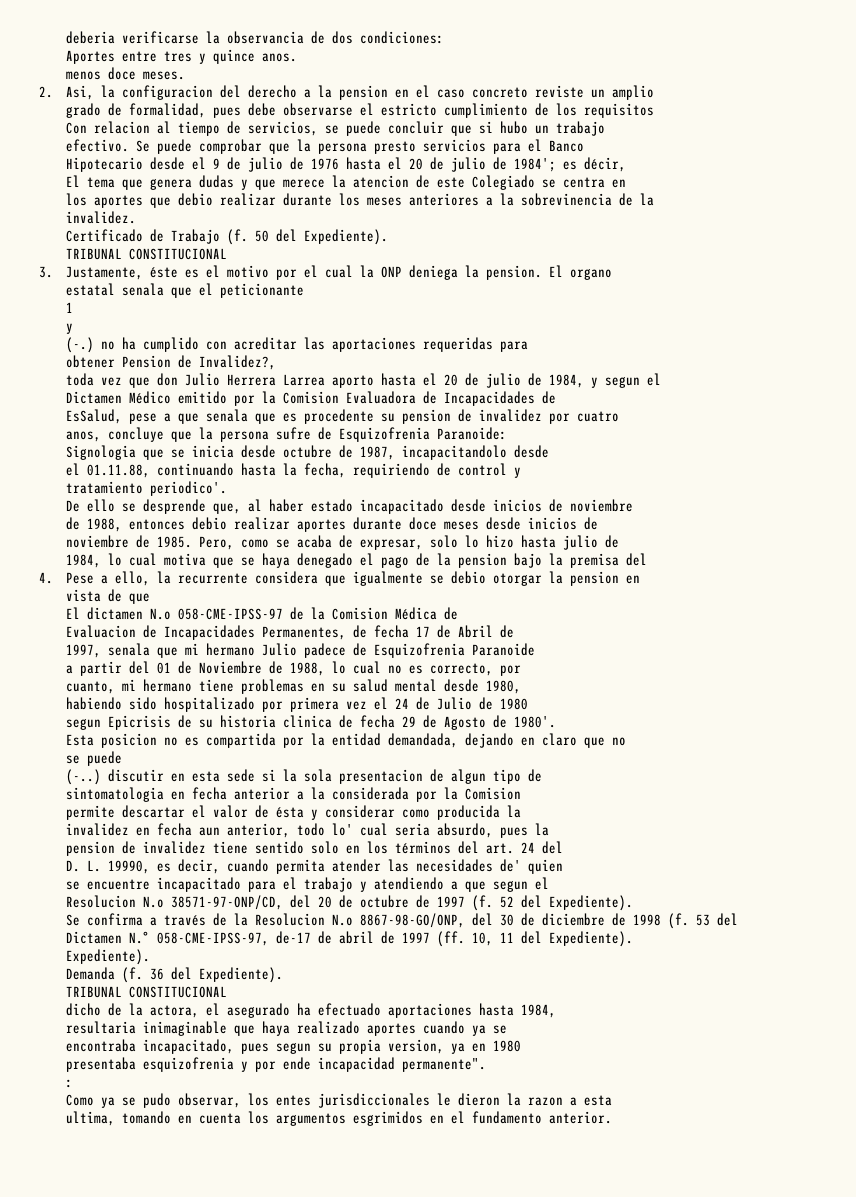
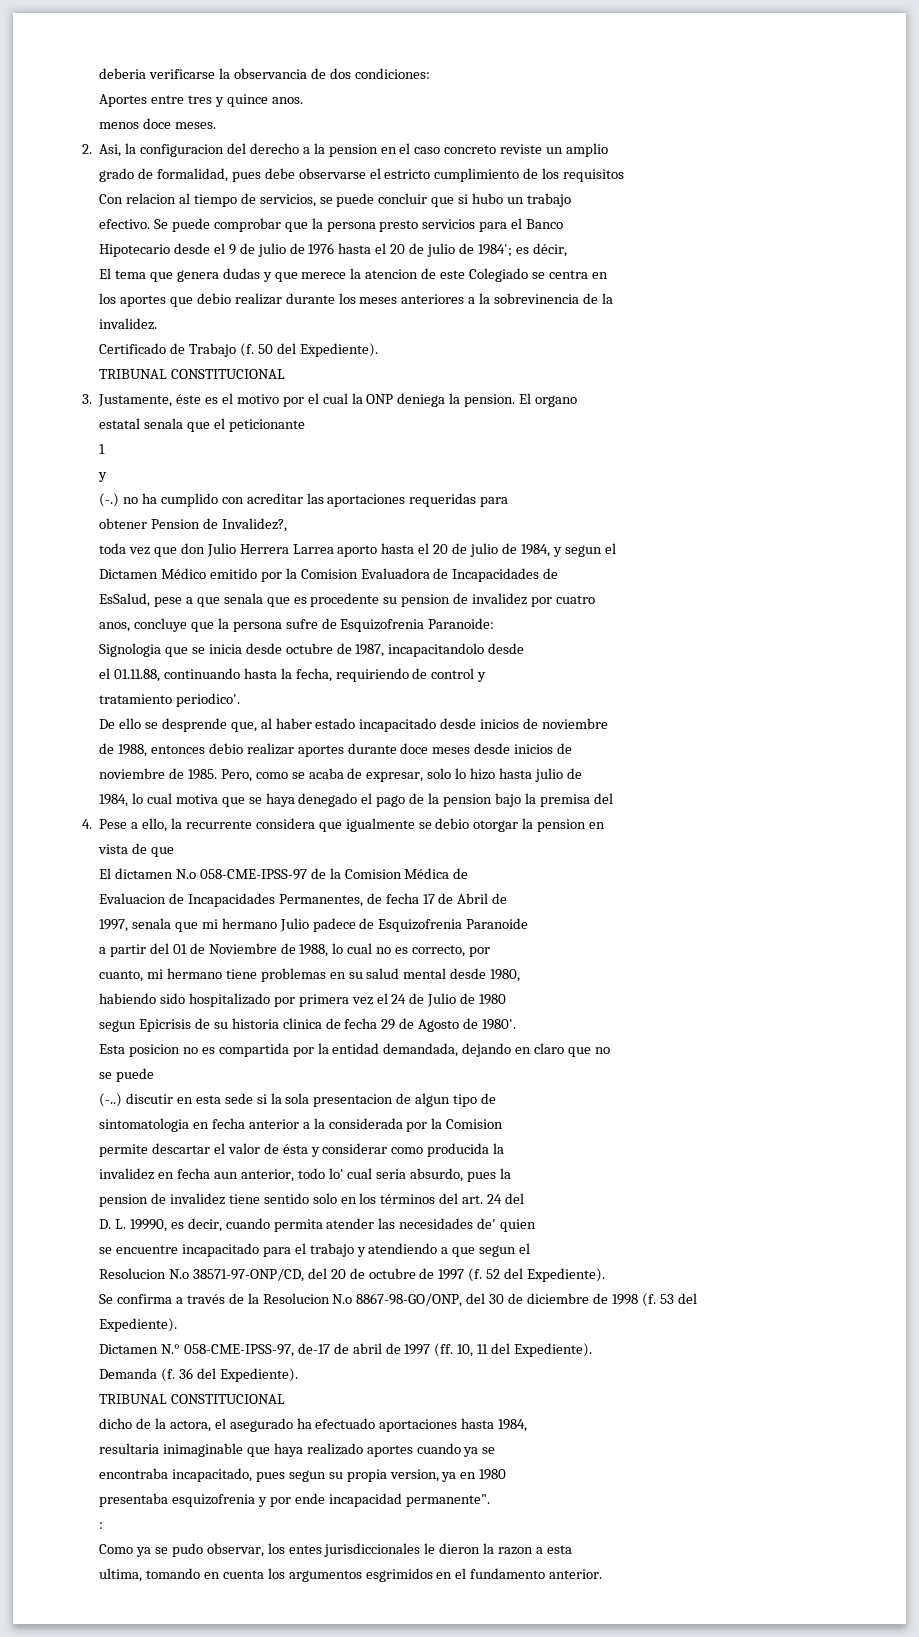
(738, 919) none -> [99,1318,178,1332] // Expediente).
[65,949,150,965] // Expediente). -> (593, 1350) none

